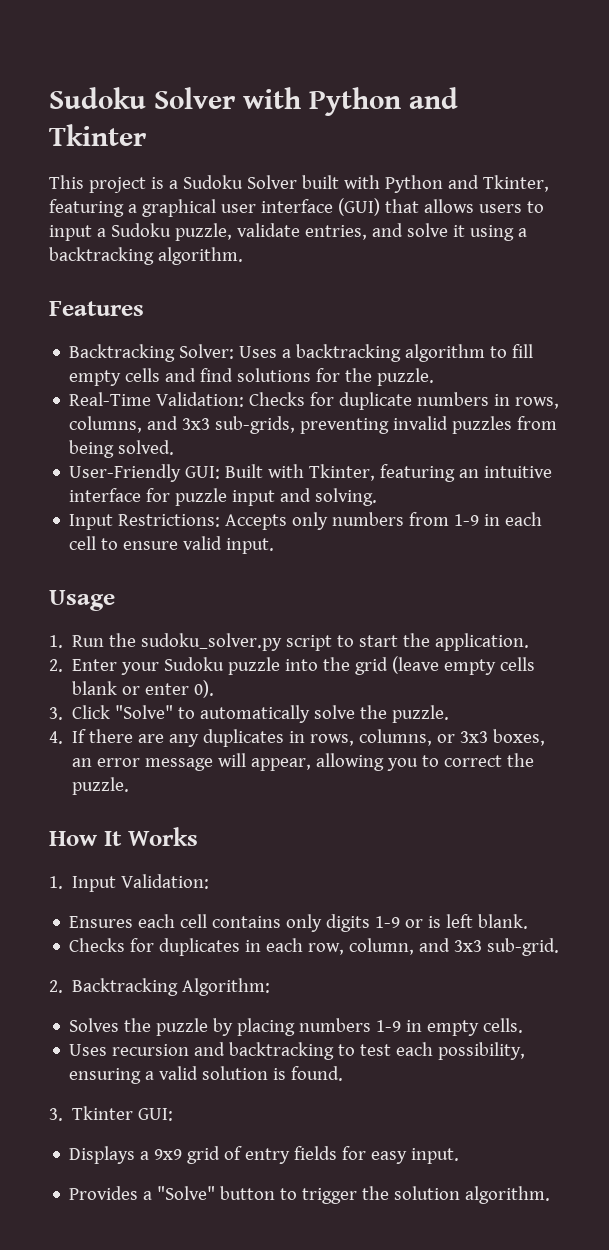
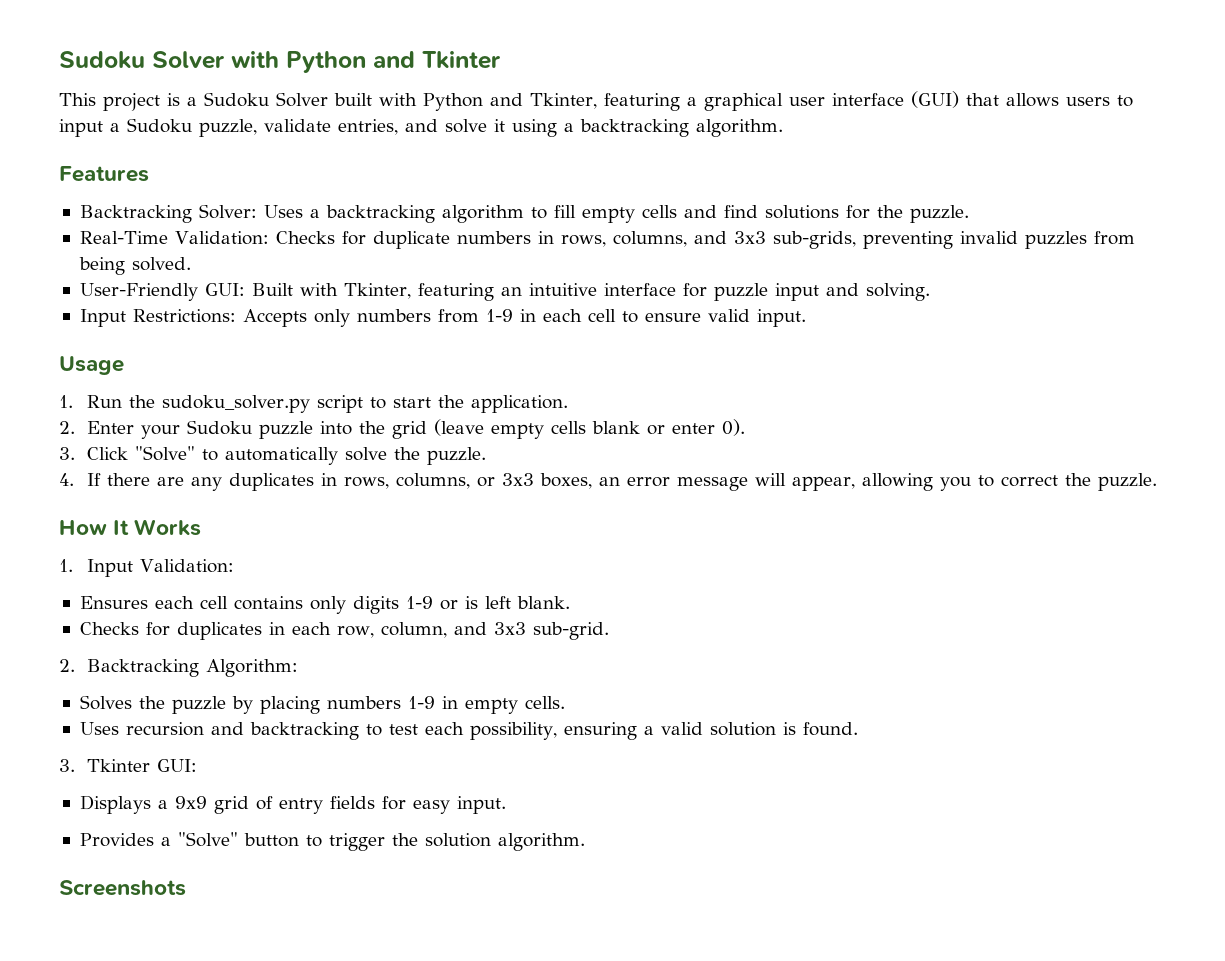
(551, 1195) none -> [59,880,186,896] // Screenshots

